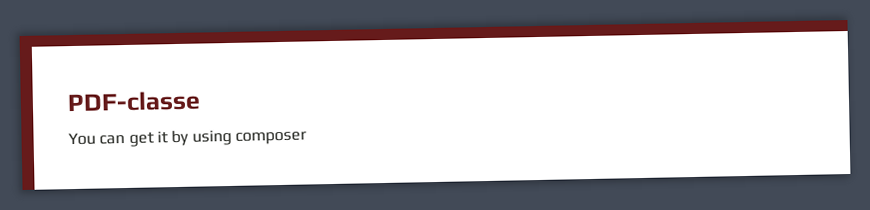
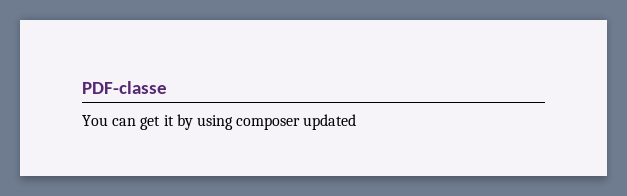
(307, 138) none -> [303,114,357,130] updated

